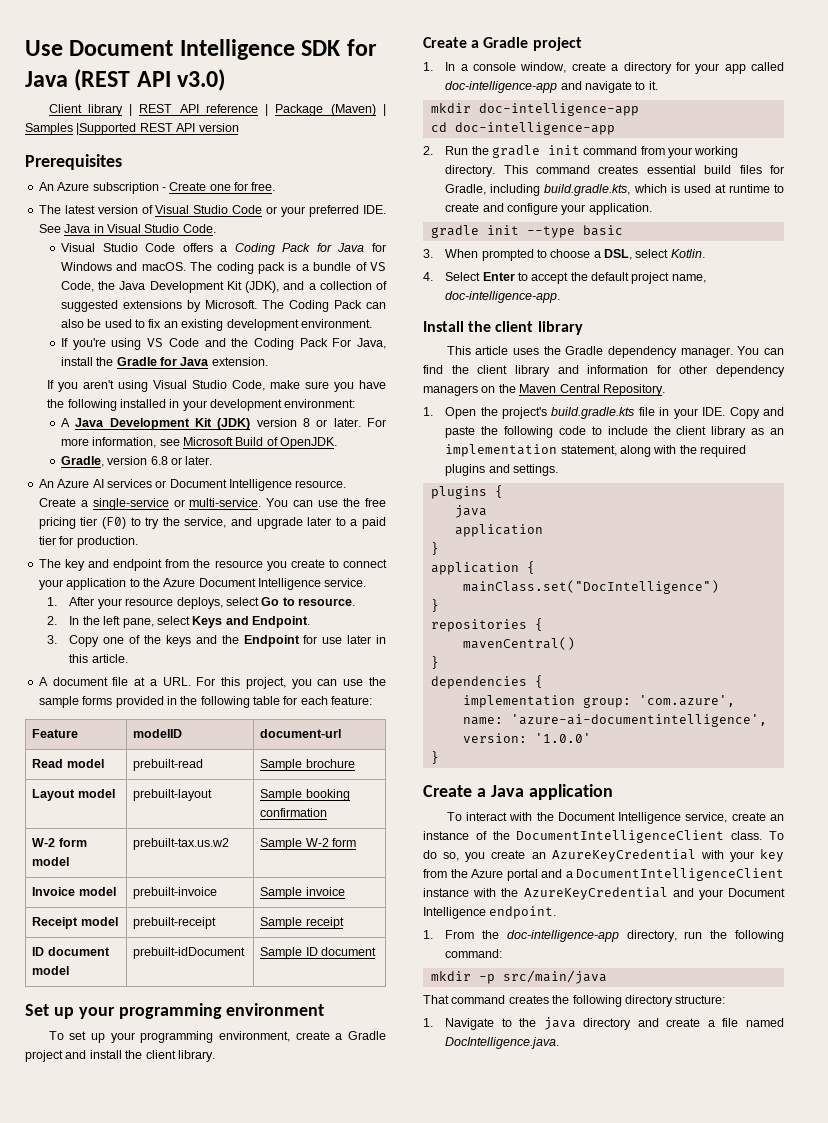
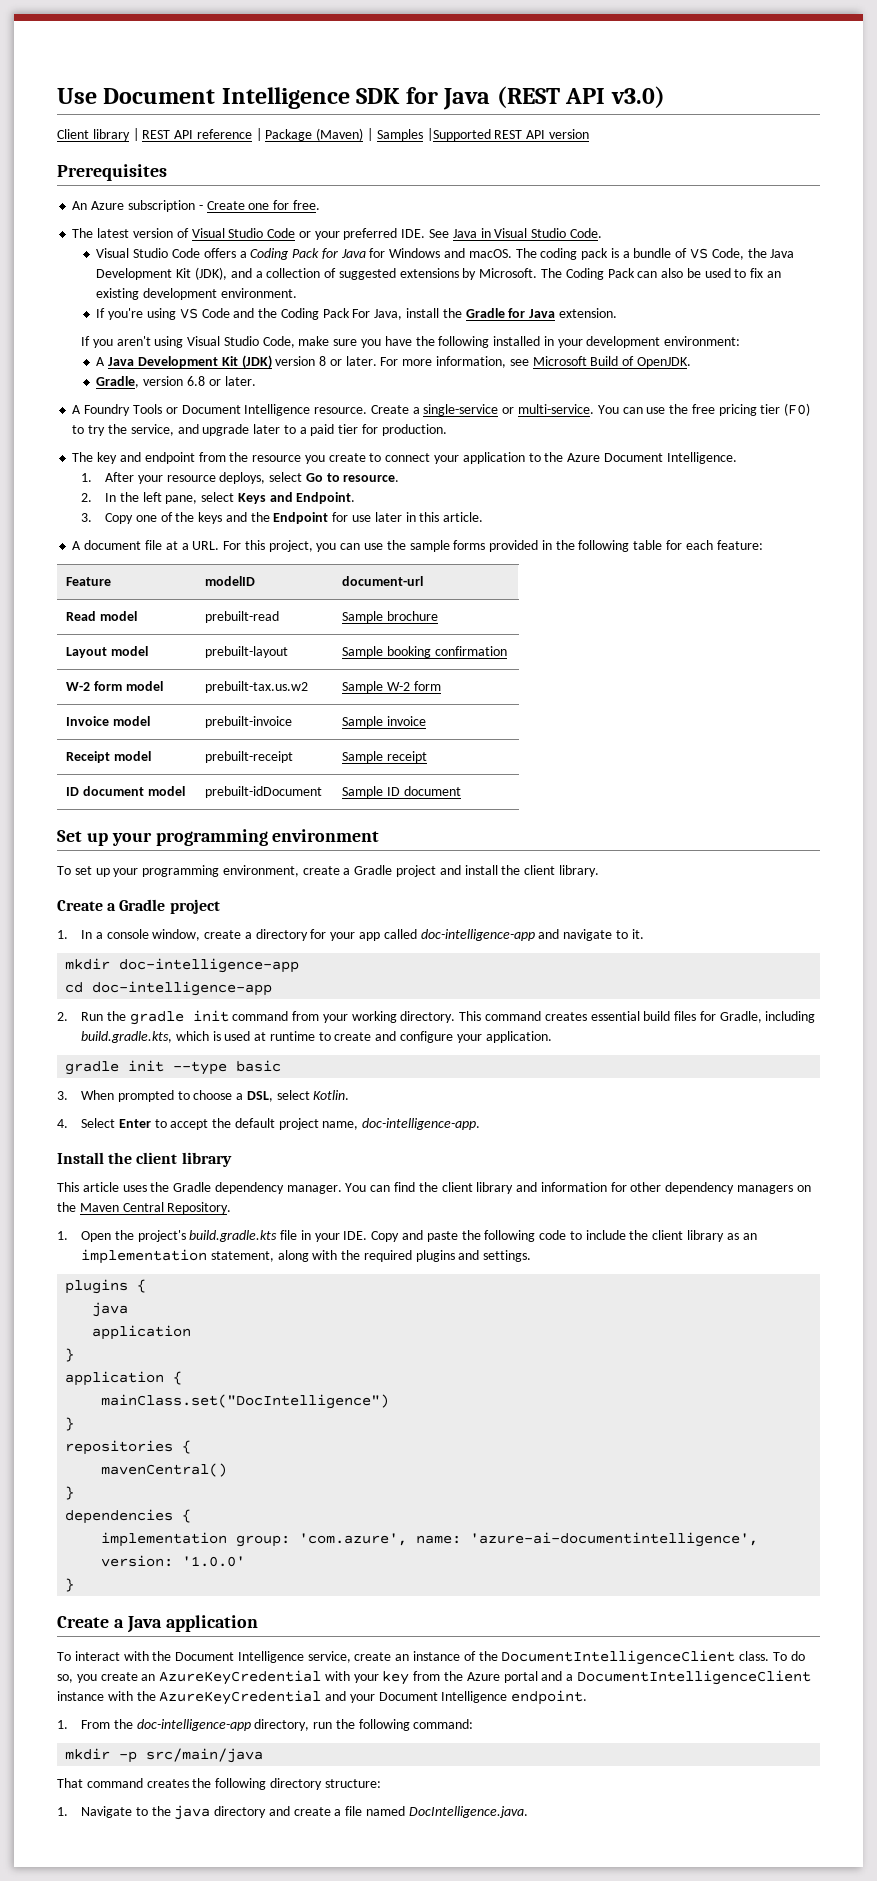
[38,479,152,488] An Azure AI services -> [72,404,162,416] A Foundry Tools
[258,578,367,590] Intelligence service. -> [666,452,737,464] Intelligence.

